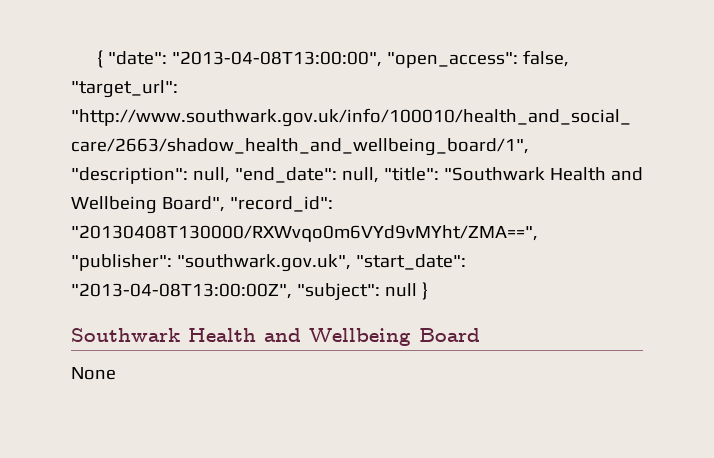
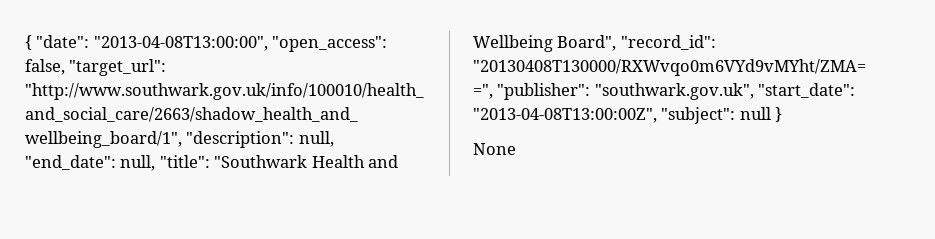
[71,328,480,346] // Southwark Health and Wellbeing Board -> (783, 114) none

